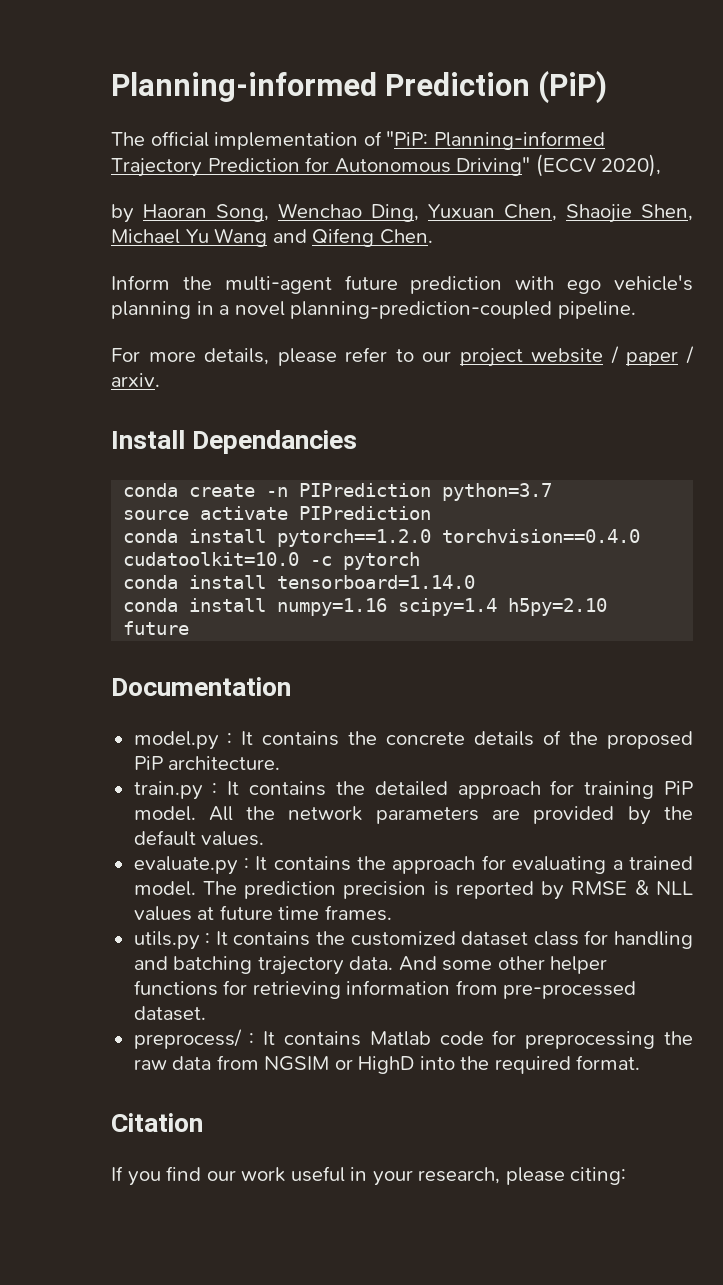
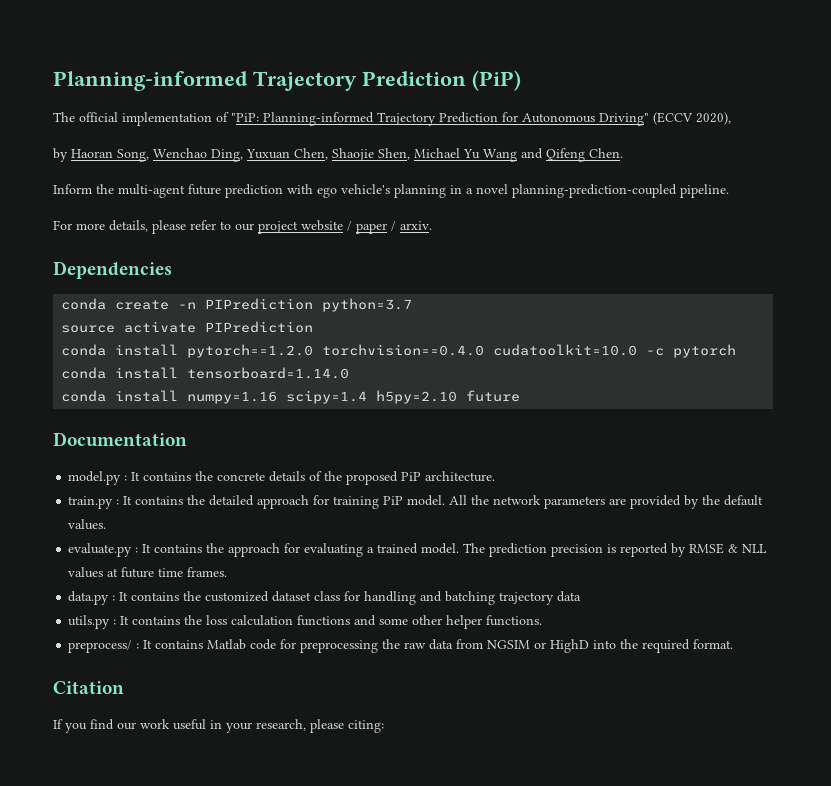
[111,72,377,102] Planning-informed -> [53,71,357,91] Planning-informed Trajectory
[111,430,358,454] Install Dependancies -> [53,261,172,279] Dependencies
[133,931,200,950] utils.py -> [68,591,110,605] data.py
[349,956,608,974] [133,980,637,999] [133,1006,206,1021] data. And some other helper functions for retrieving information from pre-processed dataset. -> [557,591,582,602] [68,615,543,629] data // utils.py : It contains the loss calculation functions and some other helper functions.

